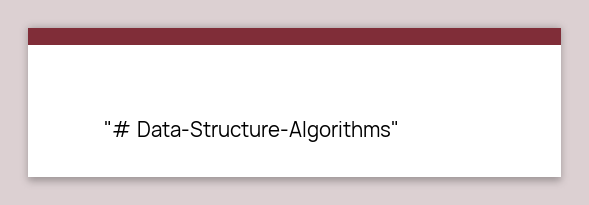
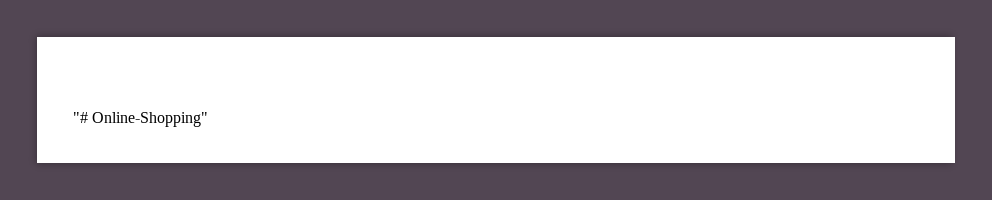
[136,121,399,142] Data-Structure-Algorithms" -> [92,112,209,127] Online-Shopping"

